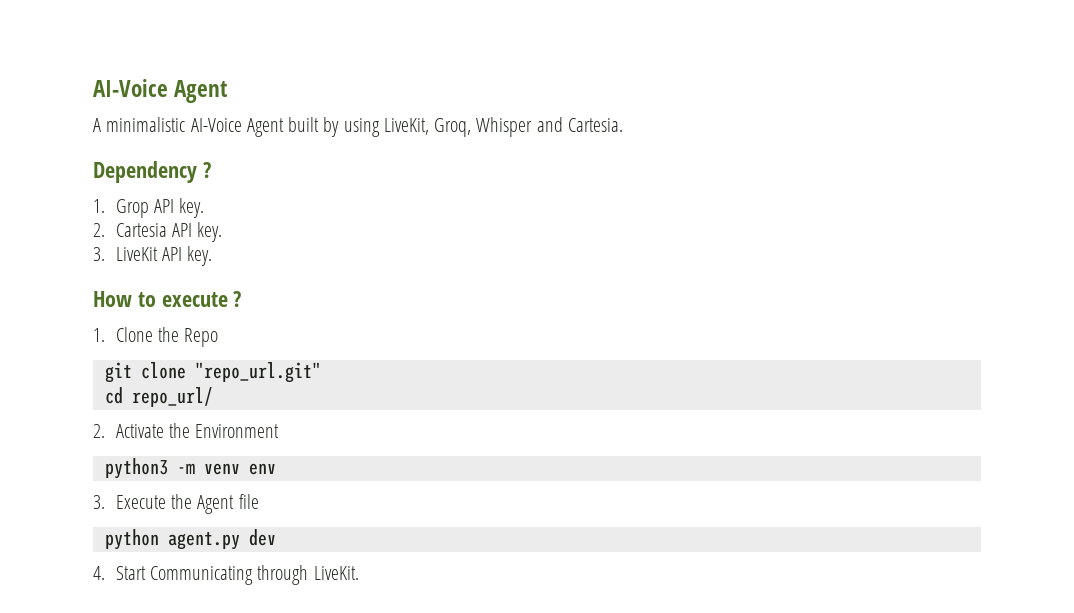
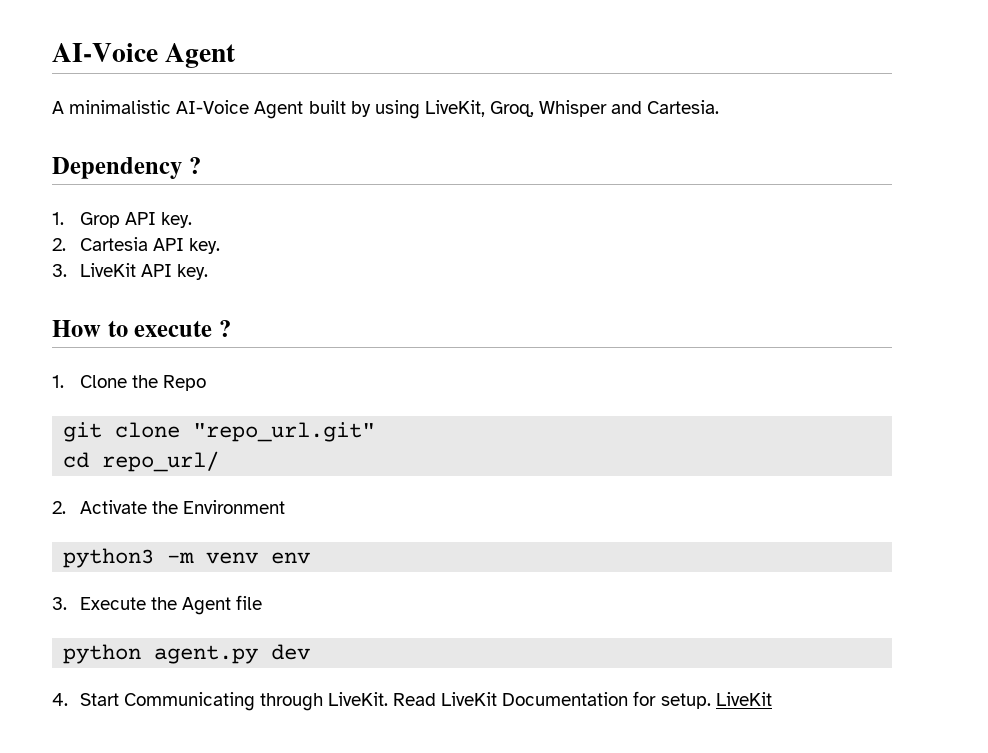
(359, 573) none -> [393,691,772,709] Read LiveKit Documentation for setup. LiveKit

